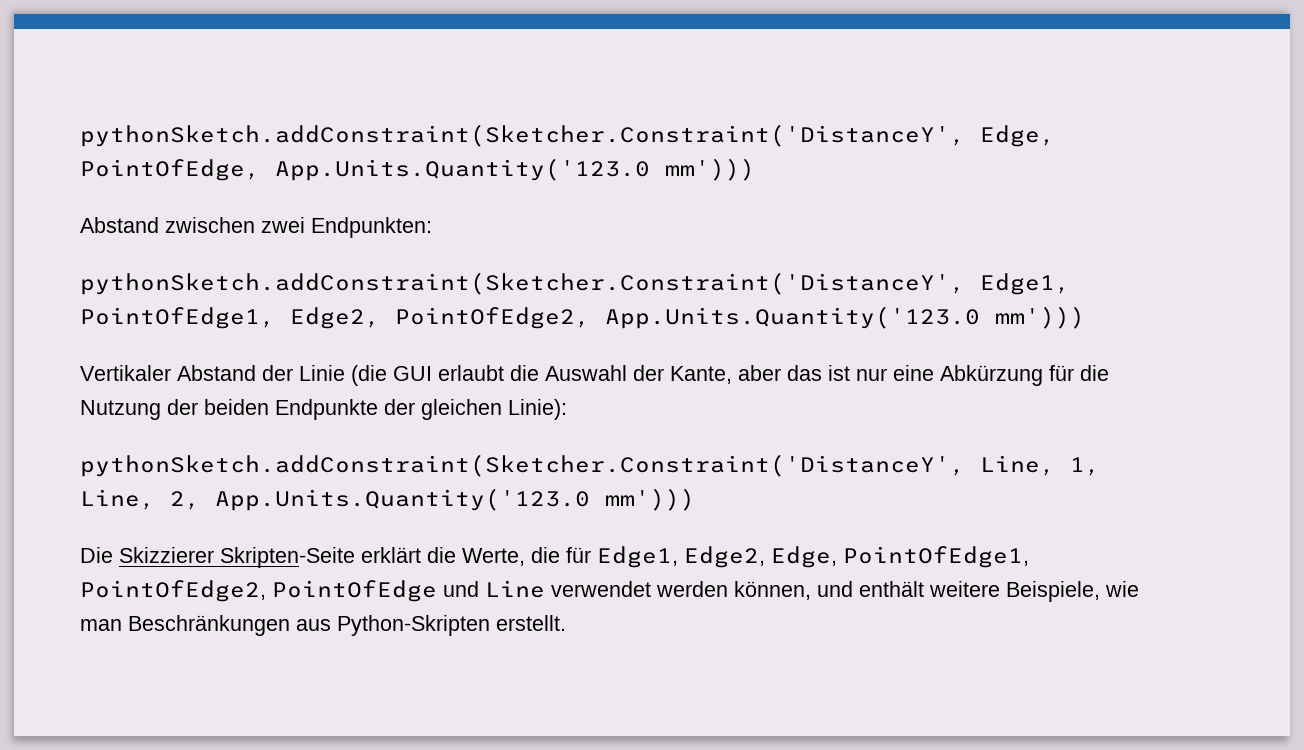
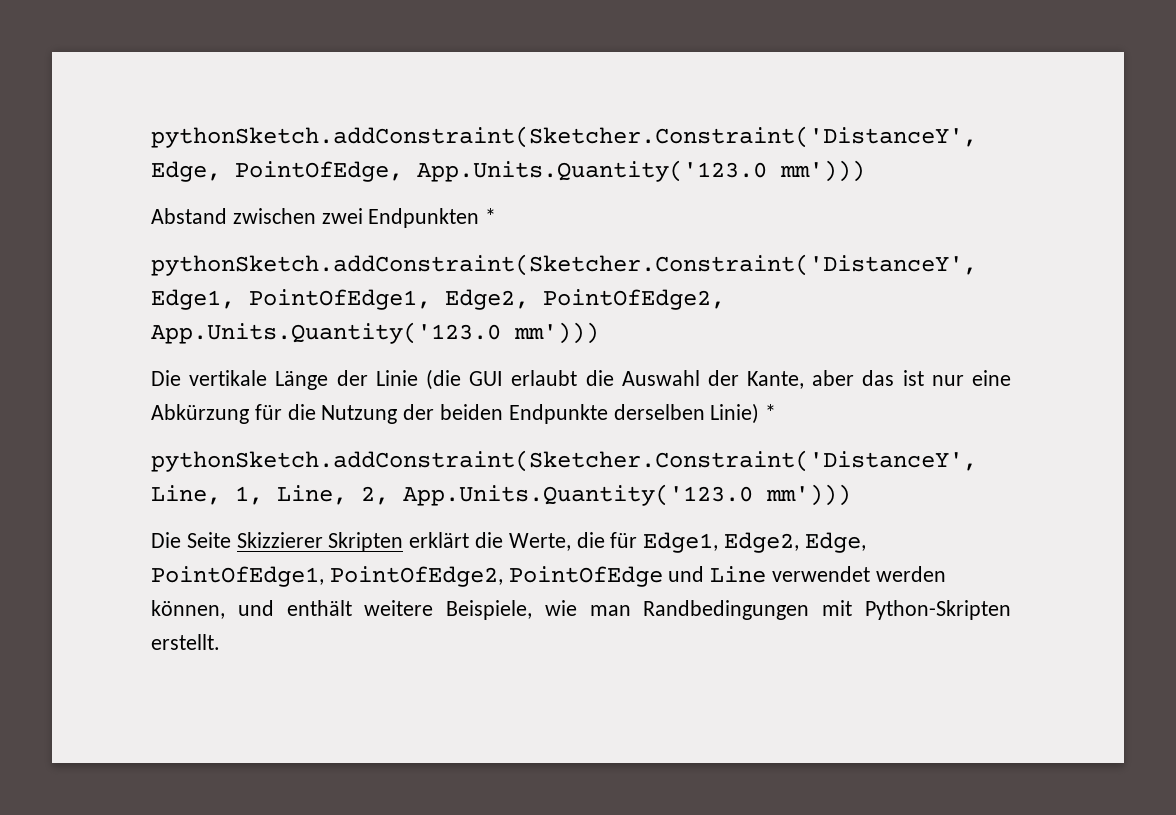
[311,217,432,238] Endpunkten: -> [368,208,497,228] Endpunkten *
[80,365,256,381] Vertikaler Abstand -> [151,370,329,390] Die vertikale Länge
[384,399,567,420] der gleichen Linie): -> [613,403,777,424] derselben Linie) *
[119,547,355,568] Skizzierer Skripten-Seite -> [186,532,404,552] Seite Skizzierer Skripten
[128,615,331,636] Beschränkungen aus -> [643,600,853,620] Randbedingungen mit

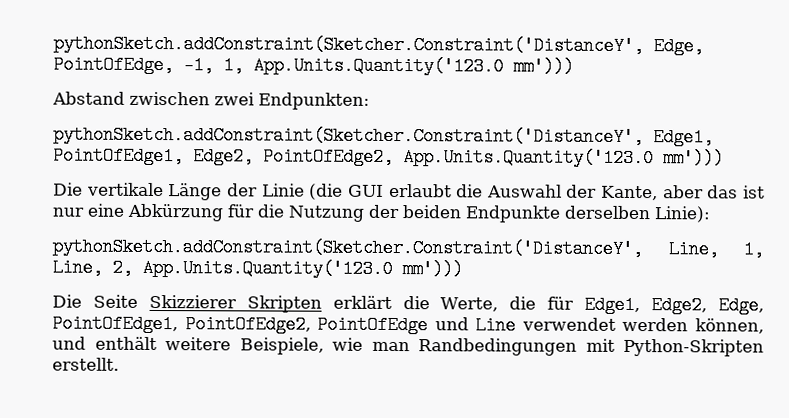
(403, 171) none -> [183,56,244,75] -1, 1,
[368,208,497,228] Endpunkten * -> [258,92,370,110] Endpunkten:
[710,403,777,424] Linie) * -> [654,206,711,223] Linie):

